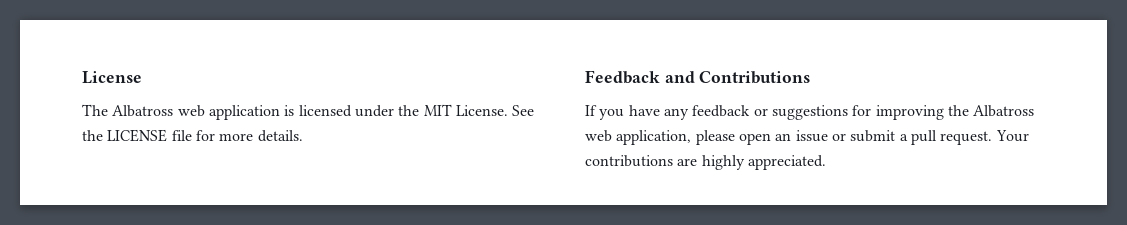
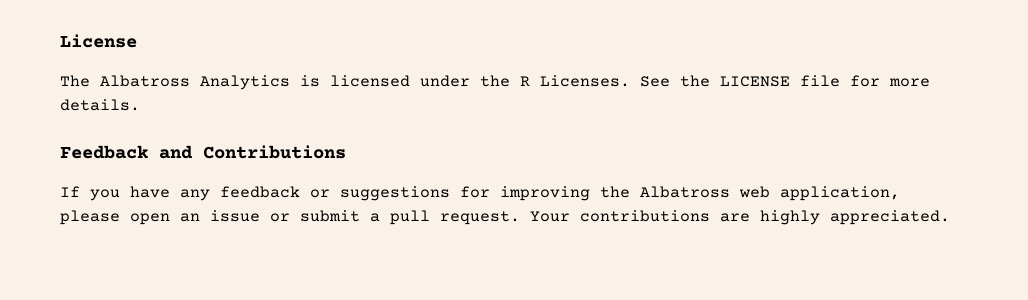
[177,105,280,120] web application -> [200,75,290,90] Analytics
[423,104,508,116] MIT License. -> [520,75,630,87] R Licenses.

